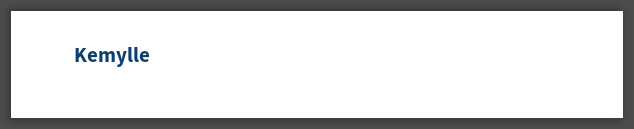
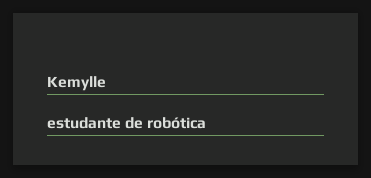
(150, 57) none -> [47,117,207,129] // estudante de robótica

